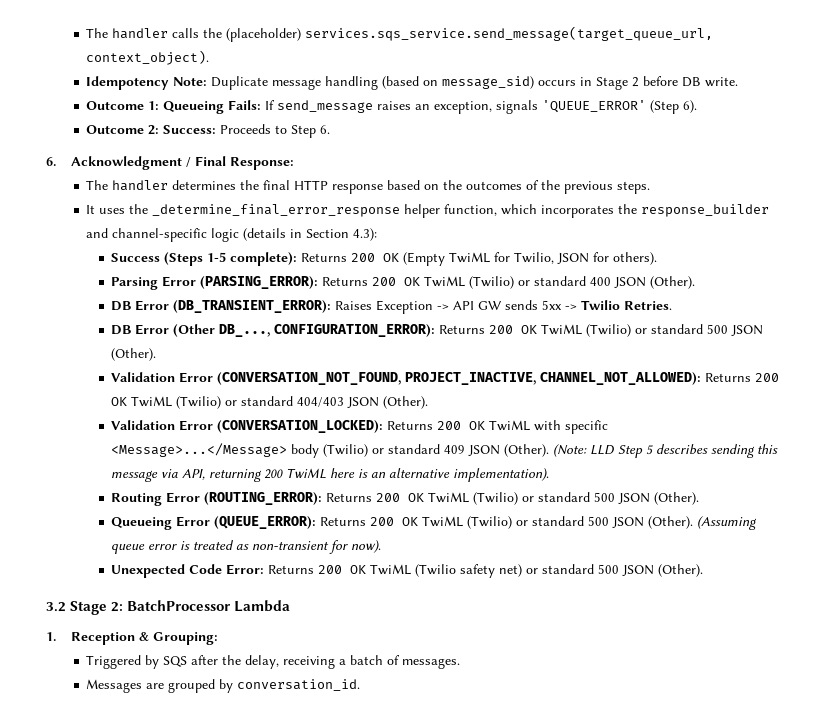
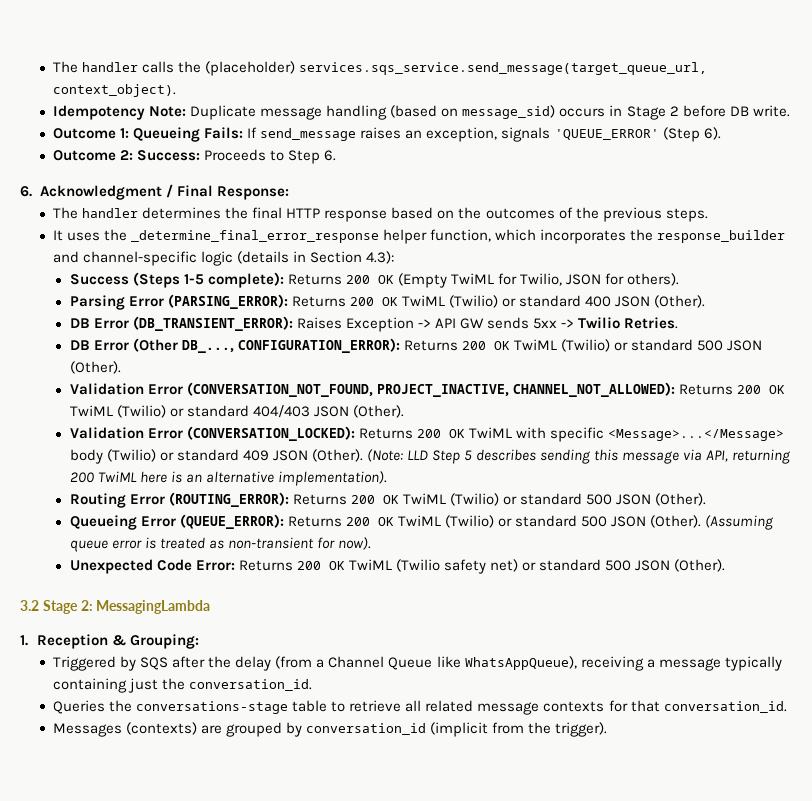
[127,600,291,612] BatchProcessor Lambda -> [96,600,211,614] MessagingLambda
[245,655,461,669] delay, receiving a batch of messages. -> [235,656,782,671] [53,678,313,693] [53,700,787,715] delay (from a Channel Queue like WhatsAppQueue), receiving a message typically containing just the conversation_id. // Queries the conversations-stage table to retrieve all related message contexts for that conversation_id.
(143, 686) none -> [126,722,198,735] (contexts)
[237,679,361,691] conversation_id. -> [306,722,608,737] conversation_id (implicit from the trigger).

